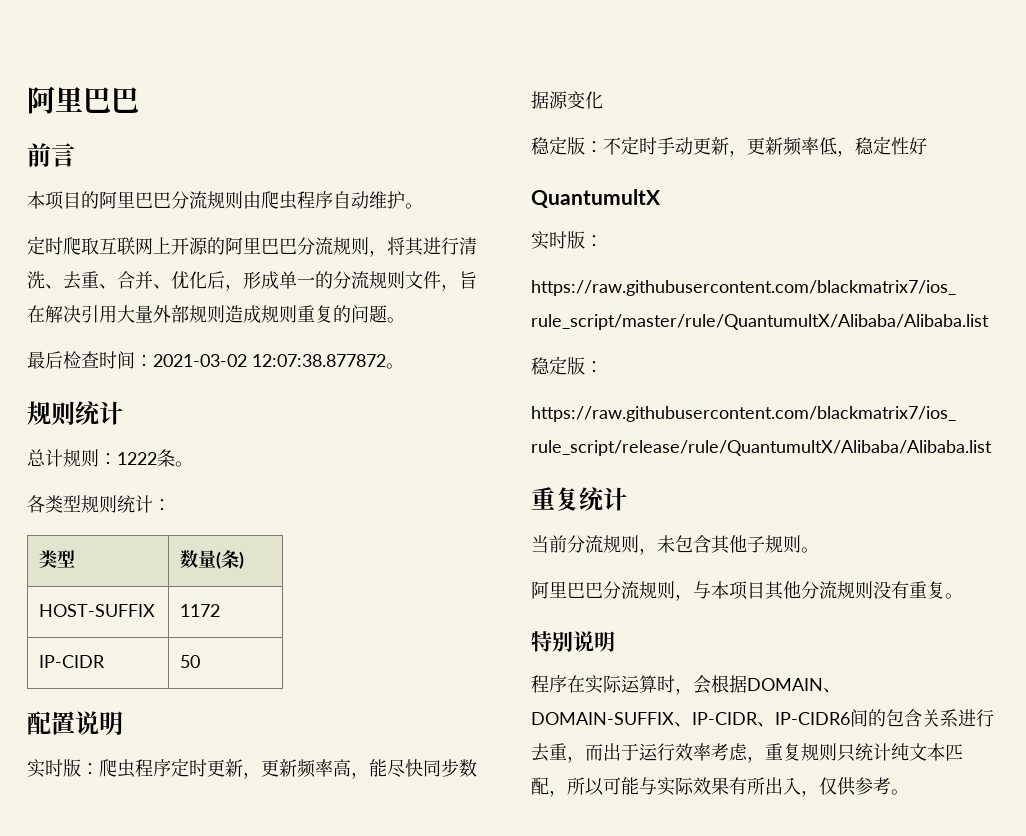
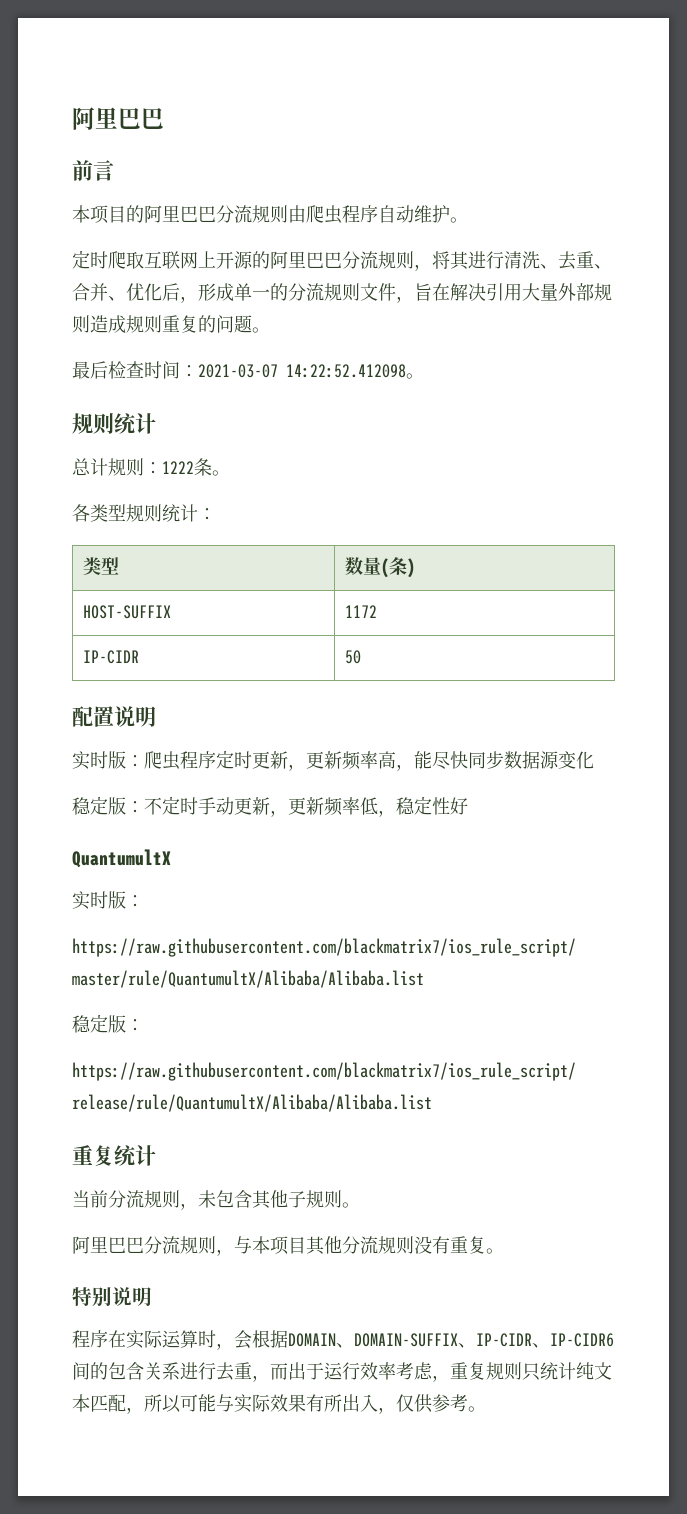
[153,354,386,367] 2021-03-02 12:07:38.877872 -> [198,364,406,378] 2021-03-07 14:22:52.412098

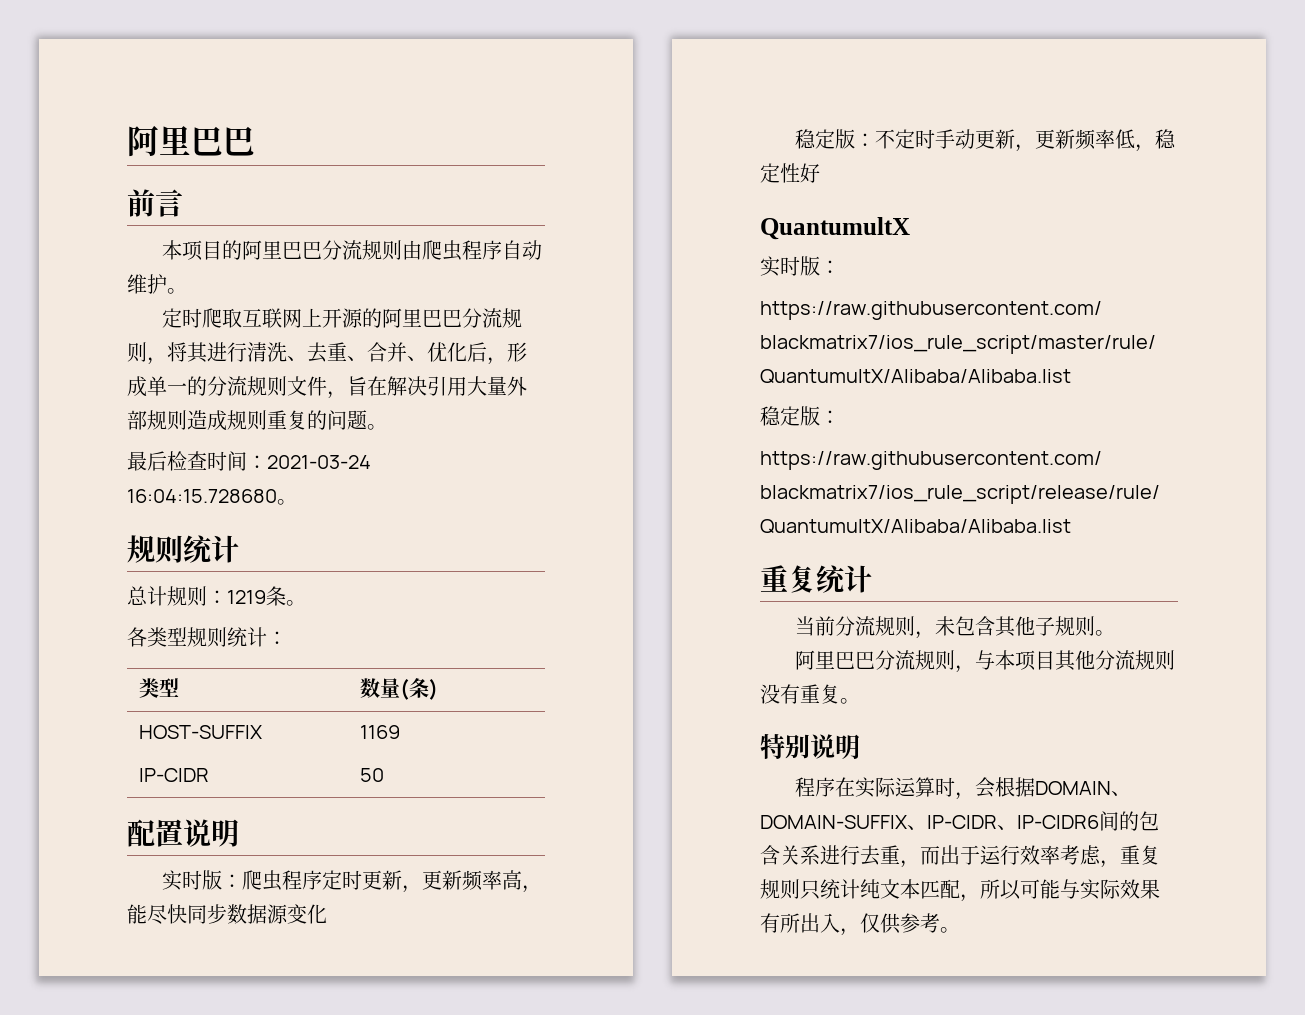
[198,364,406,378] 2021-03-07 14:22:52.412098 -> [267,455,371,469] [127,489,277,503] 2021-03-24 16:04:15.728680
[162,461,194,474] 1222 -> [227,590,266,604] 1219
[344,605,377,618] 1172 -> [360,725,401,739] 1169

